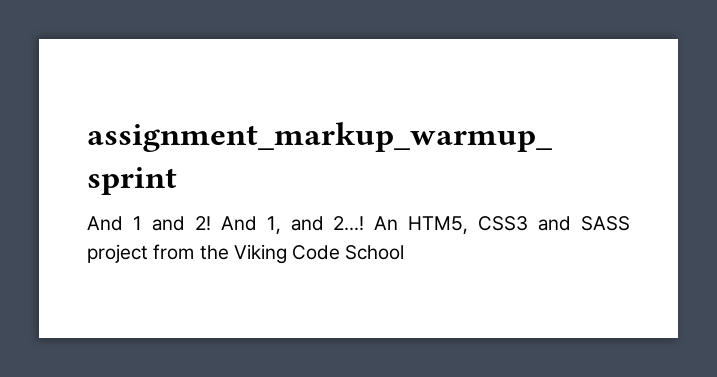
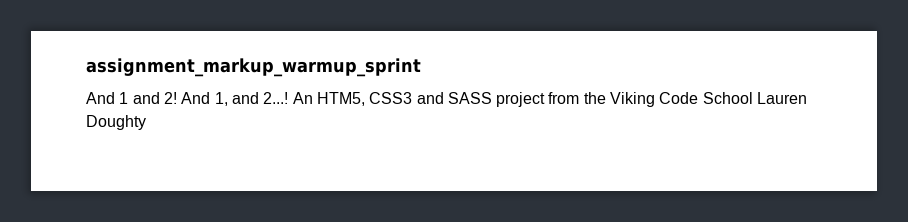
(405, 252) none -> [757,92,808,104] [86,115,146,130] Lauren Doughty

